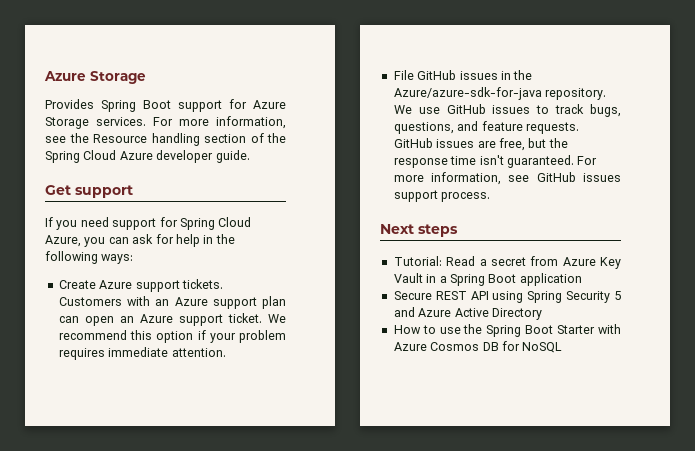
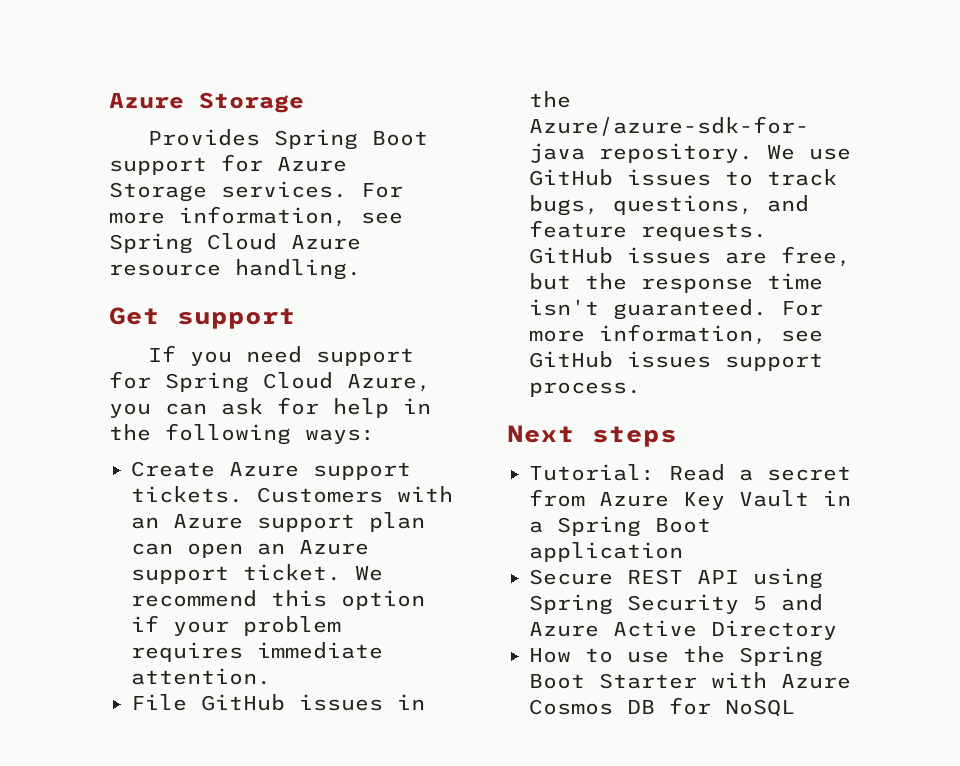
[69,133,286,146] the Resource handling section of the -> (403, 218) none
[156,150,250,163] developer guide. -> [109,259,361,280] resource handling.

